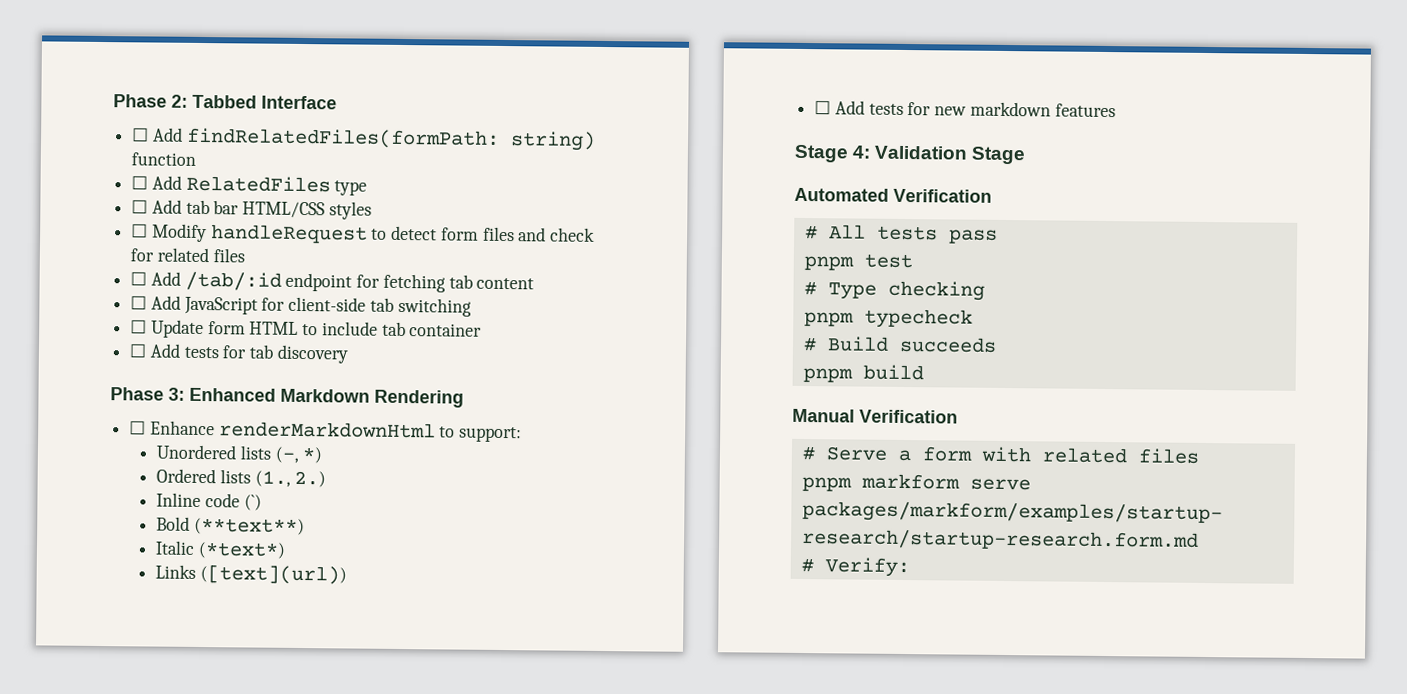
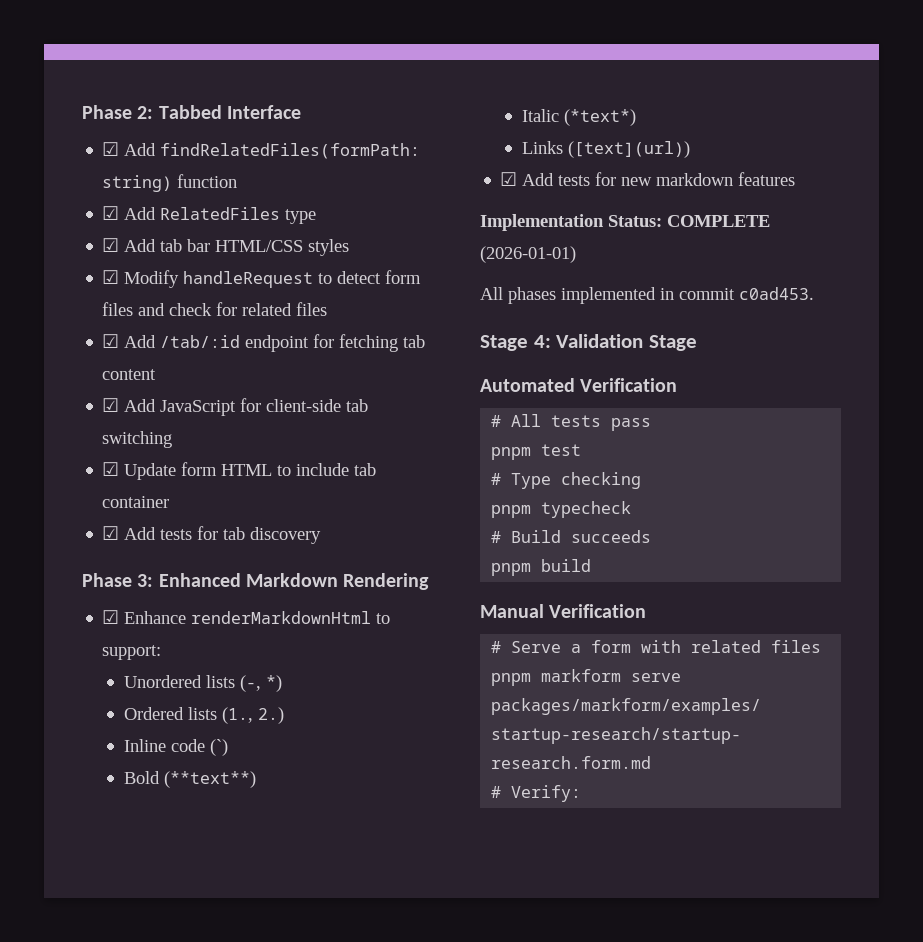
[132,127,150,142] ☐ -> [102,142,120,156] ☑
[131,175,149,190] ☐ -> [102,206,120,220] ☑
[131,199,149,214] ☐ -> [102,238,120,252] ☑
[131,223,149,238] ☐ -> [102,270,120,284] ☑
[130,271,148,286] ☐ -> [102,334,120,348] ☑
[130,295,148,310] ☐ -> [102,398,120,412] ☑
[130,319,148,334] ☐ -> [102,462,120,476] ☑
[129,343,148,358] ☐ -> [102,526,120,540] ☑
[129,420,147,435] ☐ -> [102,610,120,624] ☑
[814,100,832,115] ☐ -> [500,172,518,186] ☑
(1116, 110) none -> [480,214,770,231] [480,246,576,263] [480,287,814,304] // Implementation Status: COMPLETE (2026-01-01) // All phases implemented in commit c0ad453.

